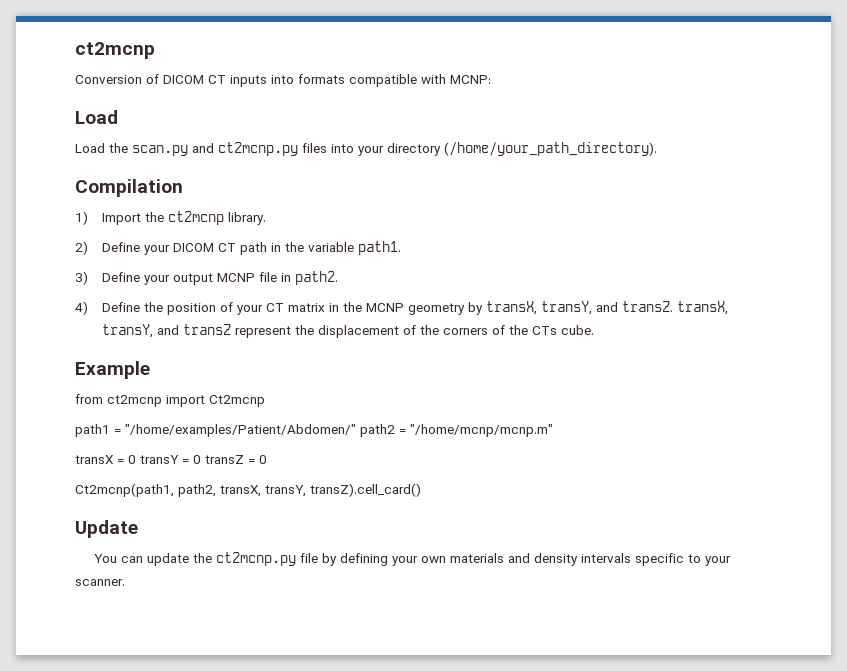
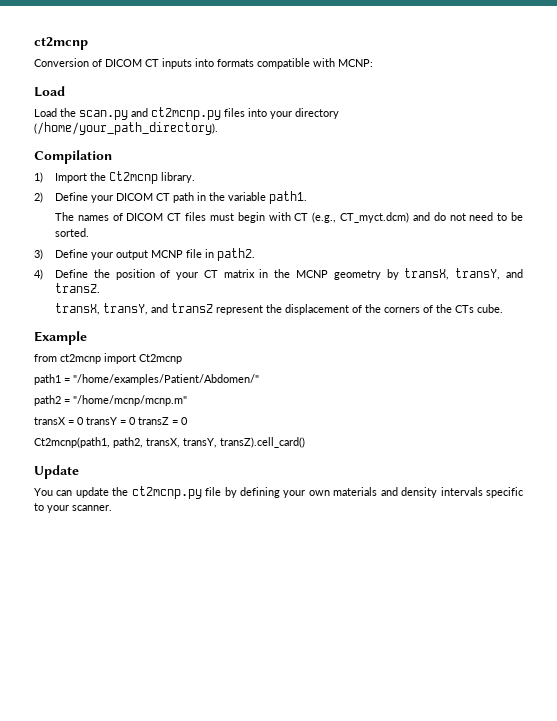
[167,211,224,225] ct2mcnp -> [108,171,158,184] Ct2mcnp
(401, 248) none -> [54,212,523,223] [54,228,89,237] // The names of DICOM CT files must begin with CT (e.g., CT_myct.dcm) and do not need to be sorted.
(673, 306) none -> (100, 288) //
(356, 430) none -> (259, 379) //

